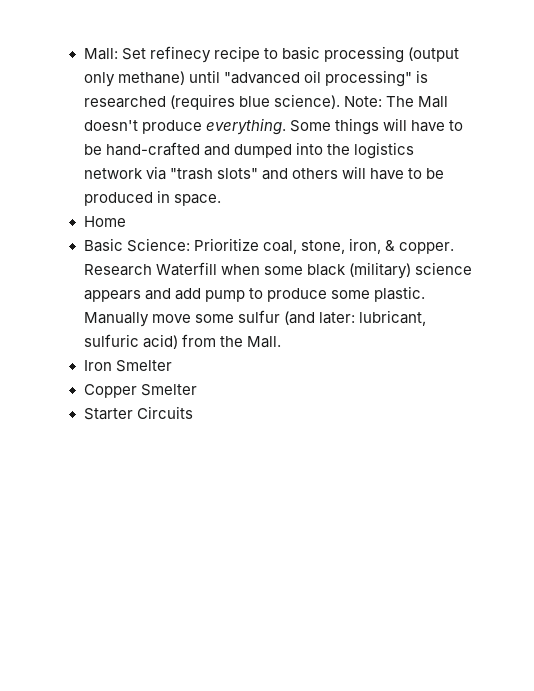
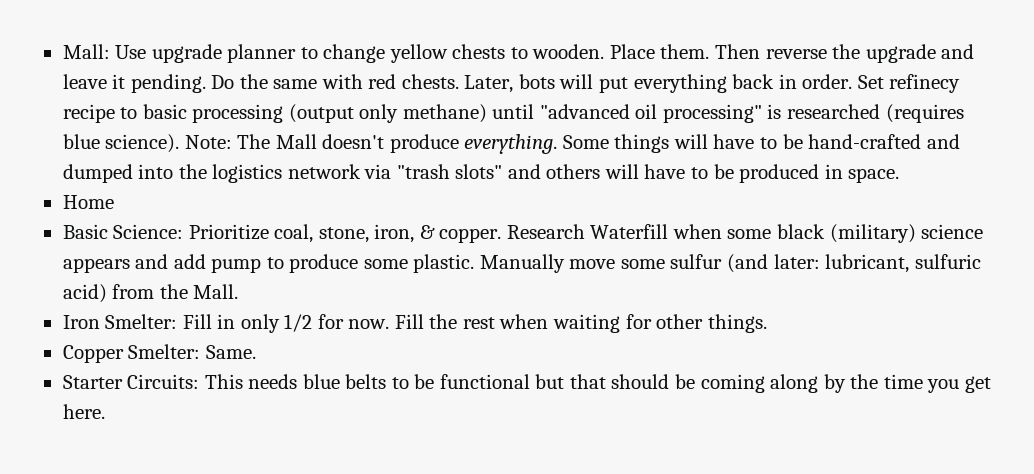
(118, 54) none -> [115,44,975,63] [62,74,853,93] Use upgrade planner to change yellow chests to wooden. Place them. Then reverse the upgrade and leave it pending. Do the same with red chests. Later, bots will put everything back in order.
[115,360,172,372] Smelter -> [105,314,767,333] Smelter: Fill in only 1/2 for now. Fill the rest when waiting for other things.
[140,384,197,396] Smelter -> [128,344,256,359] Smelter: Same.
[136,406,193,419] Circuits -> [127,374,991,393] [62,404,105,419] Circuits: This needs blue belts to be functional but that should be coming along by the time you get here.

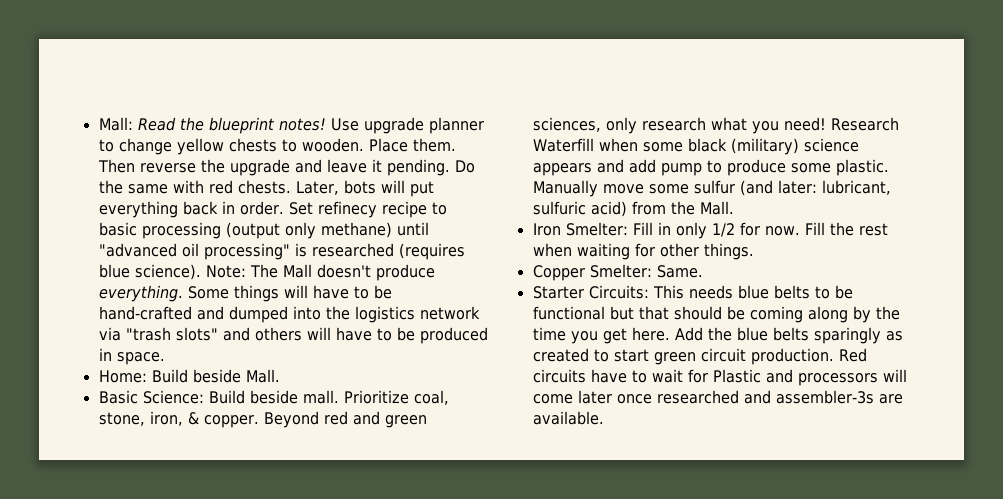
(110, 51) none -> [137,117,326,134] Read the blueprint notes!
[62,195,114,209] Home -> [98,369,280,383] Home: Build beside Mall.
(184, 231) none -> [208,390,339,404] Build beside mall.
(502, 235) none -> [263,411,427,428] [532,117,826,134] Beyond red and green sciences, only research what you need!
(105, 411) none -> [674,327,903,344] [532,348,867,365] [532,369,907,386] [532,390,903,404] [532,411,604,425] Add the blue belts sparingly as created to start green circuit production. Red circuits have to wait for Plastic and processors will come later once researched and assembler-3s are available.

